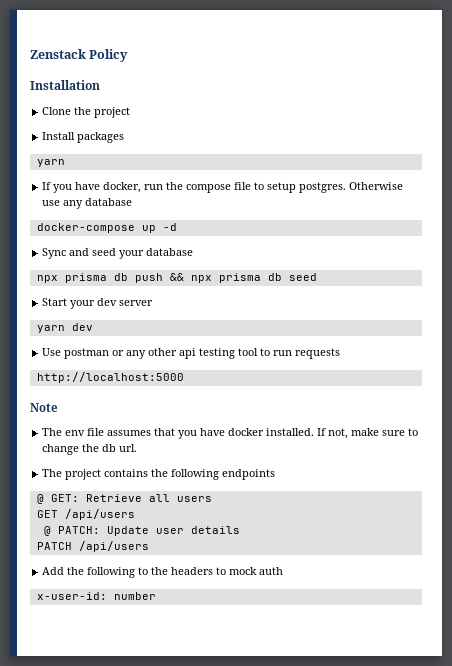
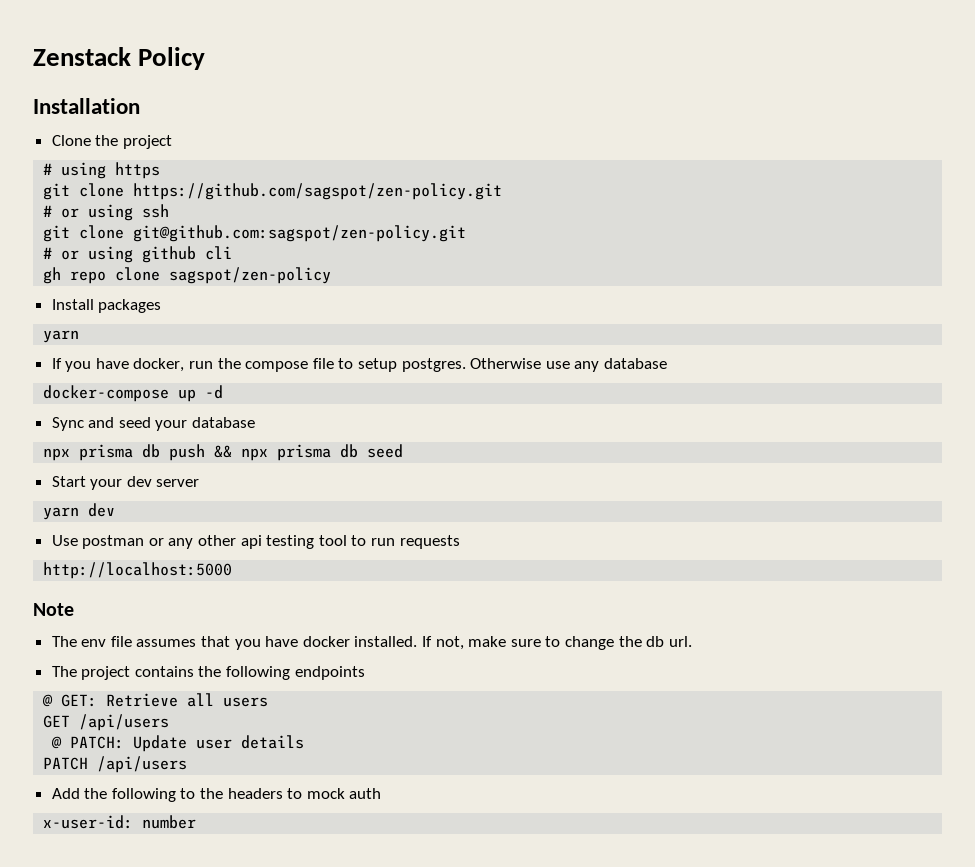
(131, 112) none -> [43,162,161,179] [43,183,503,200] [43,204,170,221] [43,225,467,242] [43,246,233,263] [43,267,332,284] // # using https // git clone https://github.com/sagspot/zen-policy.git // # or using ssh // git clone git@github.com:sagspot/zen-policy.git // # or using github cli // gh repo clone sagspot/zen-policy

